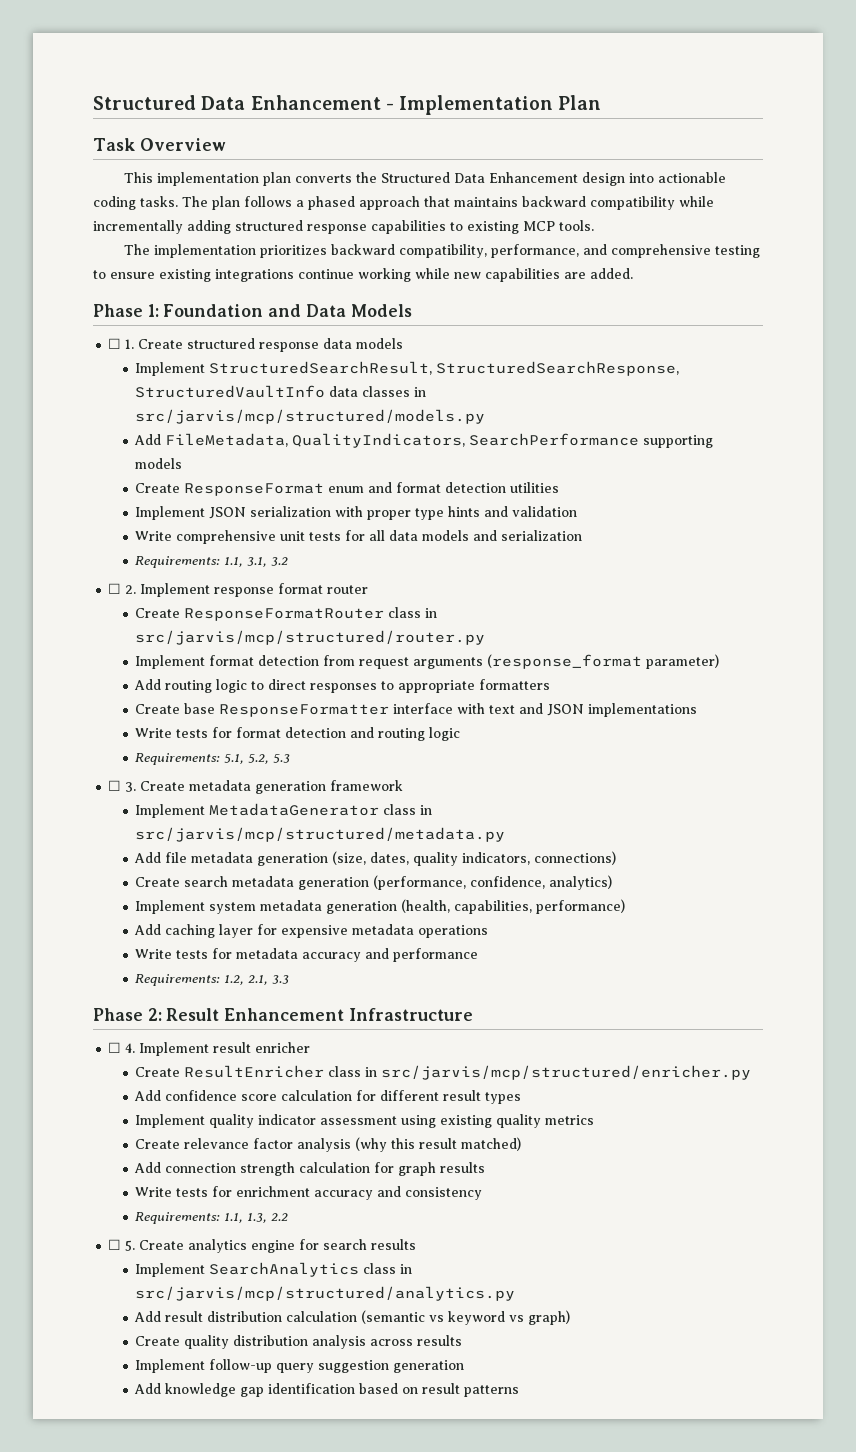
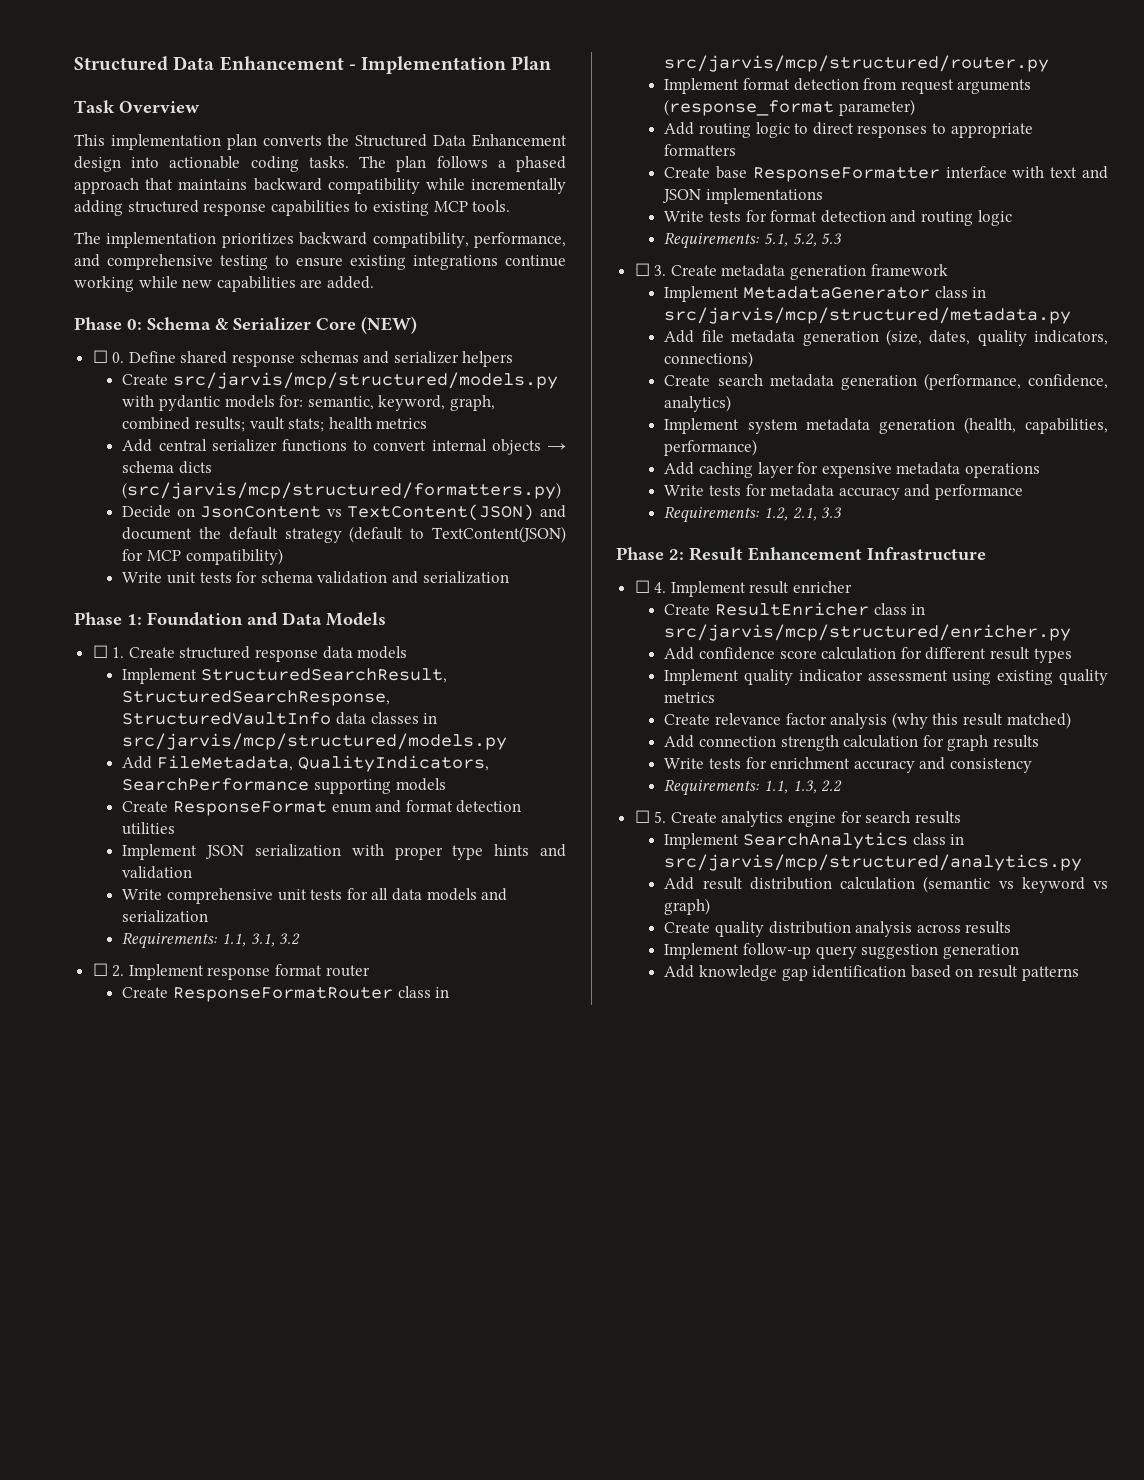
(633, 273) none -> [74,316,417,334] [92,350,514,367] [122,372,558,389] [122,395,495,411] [122,417,428,432] [122,439,566,455] [122,461,212,474] [122,482,562,499] [122,504,566,521] [122,526,566,543] [122,548,283,565] [122,571,509,584] // Phase 0: Schema & Serializer Core (NEW) // ☐ 0. Define shared response schemas and serializer helpers // Create src/jarvis/mcp/structured/models.py with pydantic models for: semantic, keyword, graph, combined results; vault stats; health metrics // Add central serializer functions to convert internal objects → schema dicts (src/jarvis/mcp/structured/formatters.py) // Decide on JsonContent vs TextContent(JSON) and document the default strategy (default to TextContent(JSON) for MCP compatibility) // Write unit tests for schema validation and serialization

